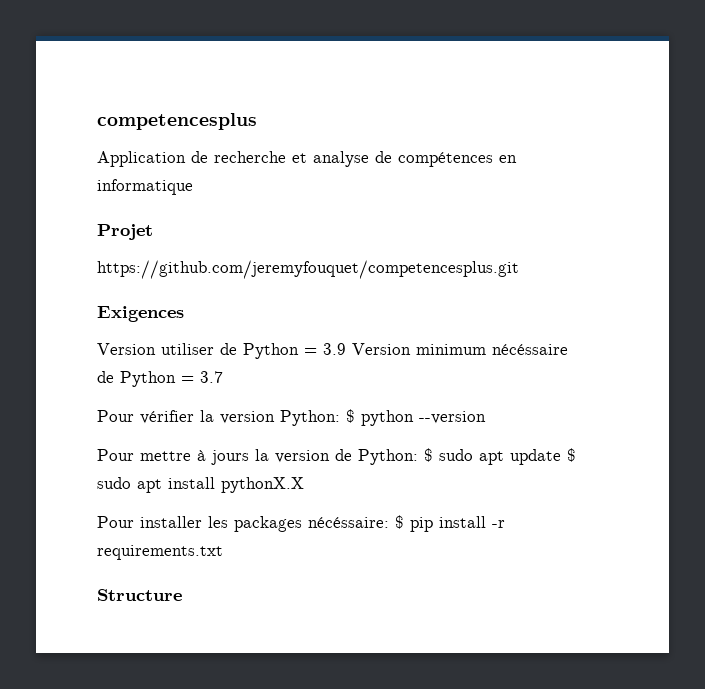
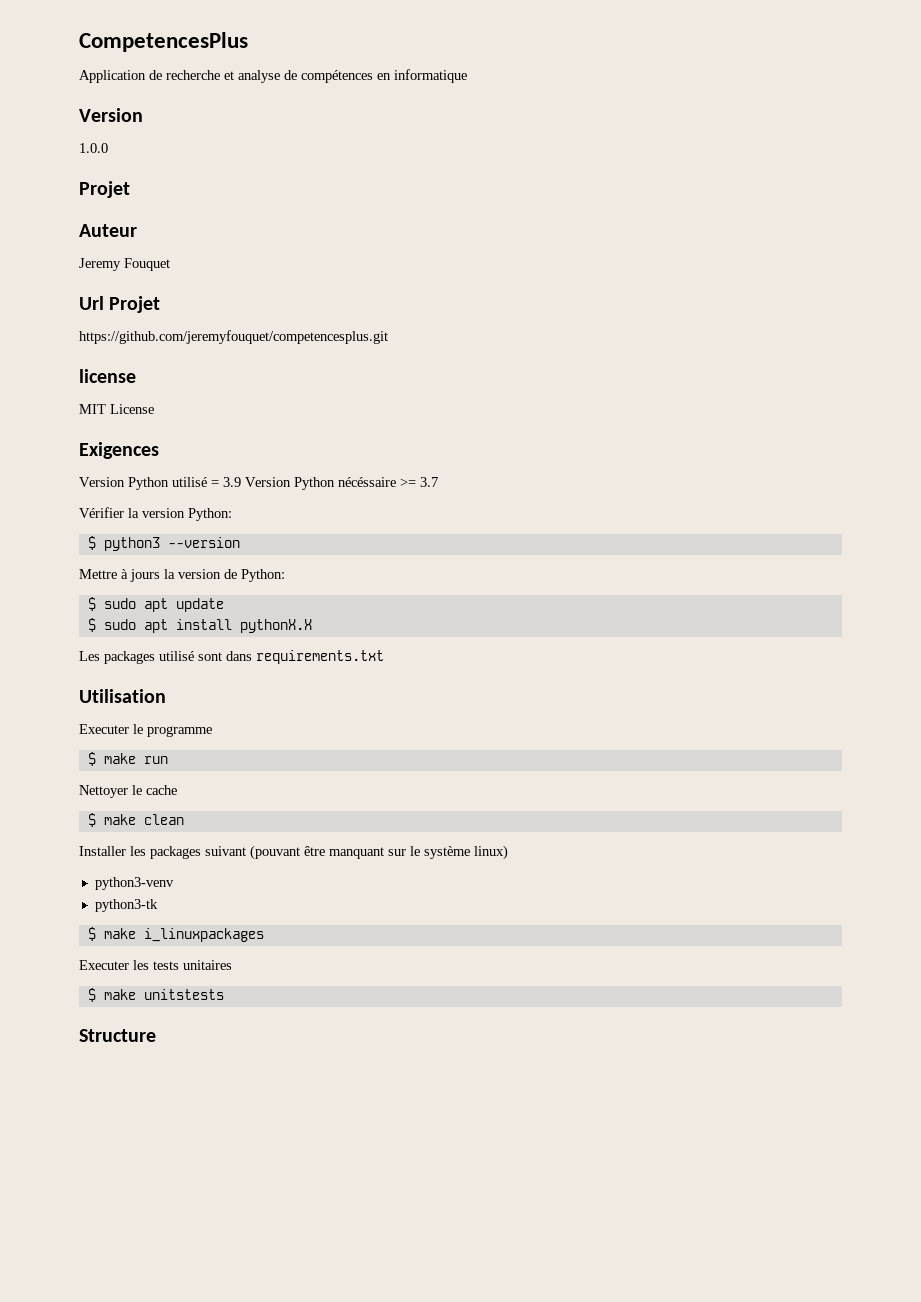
[97,113,257,130] competencesplus -> [79,32,248,52] CompetencesPlus
(193, 187) none -> [79,108,143,122] [79,143,108,153] [79,181,130,198] [79,224,137,237] [79,258,170,271] [79,296,104,310] Version // 1.0.0 // Projet // Auteur // Jeremy Fouquet // Url
(519, 269) none -> [79,369,136,383] [79,404,154,414] // license // MIT License
[161,343,568,359] [97,371,194,387] utiliser de Python = 3.9 Version minimum nécéssaire de Python = -> [128,477,416,490] Python utilisé = 3.9 Version Python nécéssaire >=
[97,410,194,424] Pour vérifier -> [79,507,124,518] Vérifier
[346,409,414,426] $ python -> [87,536,160,551] // $ python3
[97,449,191,461] Pour mettre -> [79,569,117,579] Mettre
(418, 457) none -> (285, 575) //
(561, 457) none -> (224, 605) //
[97,515,505,532] [97,545,223,560] Pour installer les packages nécéssaire: $ pip install -r requirements.txt -> [79,650,384,664] [79,689,166,703] [79,724,212,737] [87,752,168,766] [79,785,177,798] [87,813,184,827] [79,845,508,860] [94,877,174,890] [94,899,158,912] [87,927,264,942] [79,960,232,970] [87,988,224,1002] Les packages utilisé sont dans requirements.txt // Utilisation // Executer le programme // $ make run // Nettoyer le cache // $ make clean // Installer les packages suivant (pouvant être manquant sur le système linux) // python3-venv // python3-tk // $ make i_linuxpackages // Executer les tests unitaires // $ make unitstests

